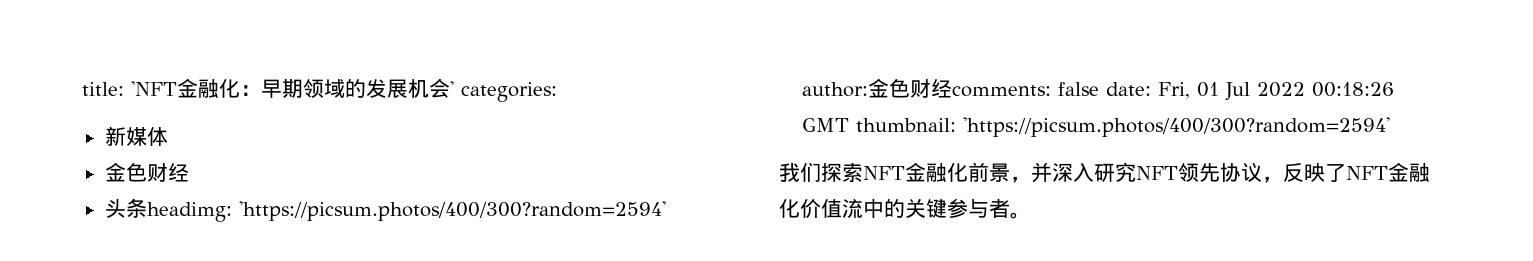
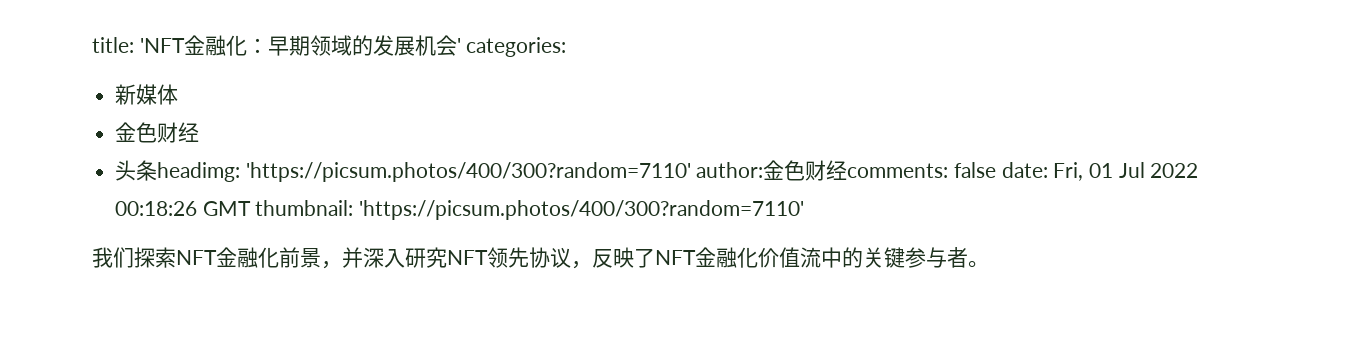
[238,201,666,221] 'https://picsum.photos/400/300?random=2594' -> [245,162,691,182] 'https://picsum.photos/400/300?random=7110'
[962,117,1390,137] 'https://picsum.photos/400/300?random=2594' -> [359,200,805,220] 'https://picsum.photos/400/300?random=7110'

